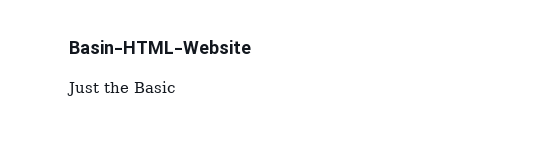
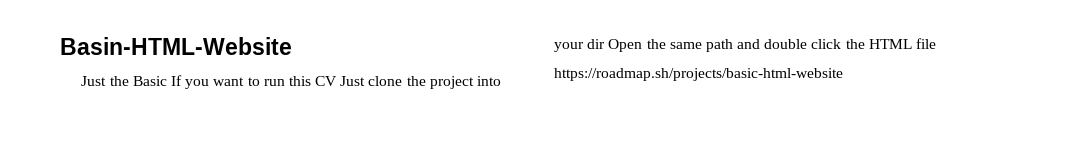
(175, 87) none -> [170,75,502,89] [554,38,937,52] [554,68,843,81] If you want to run this CV Just clone the project into your dir Open the same path and double click the HTML file // https://roadmap.sh/projects/basic-html-website

